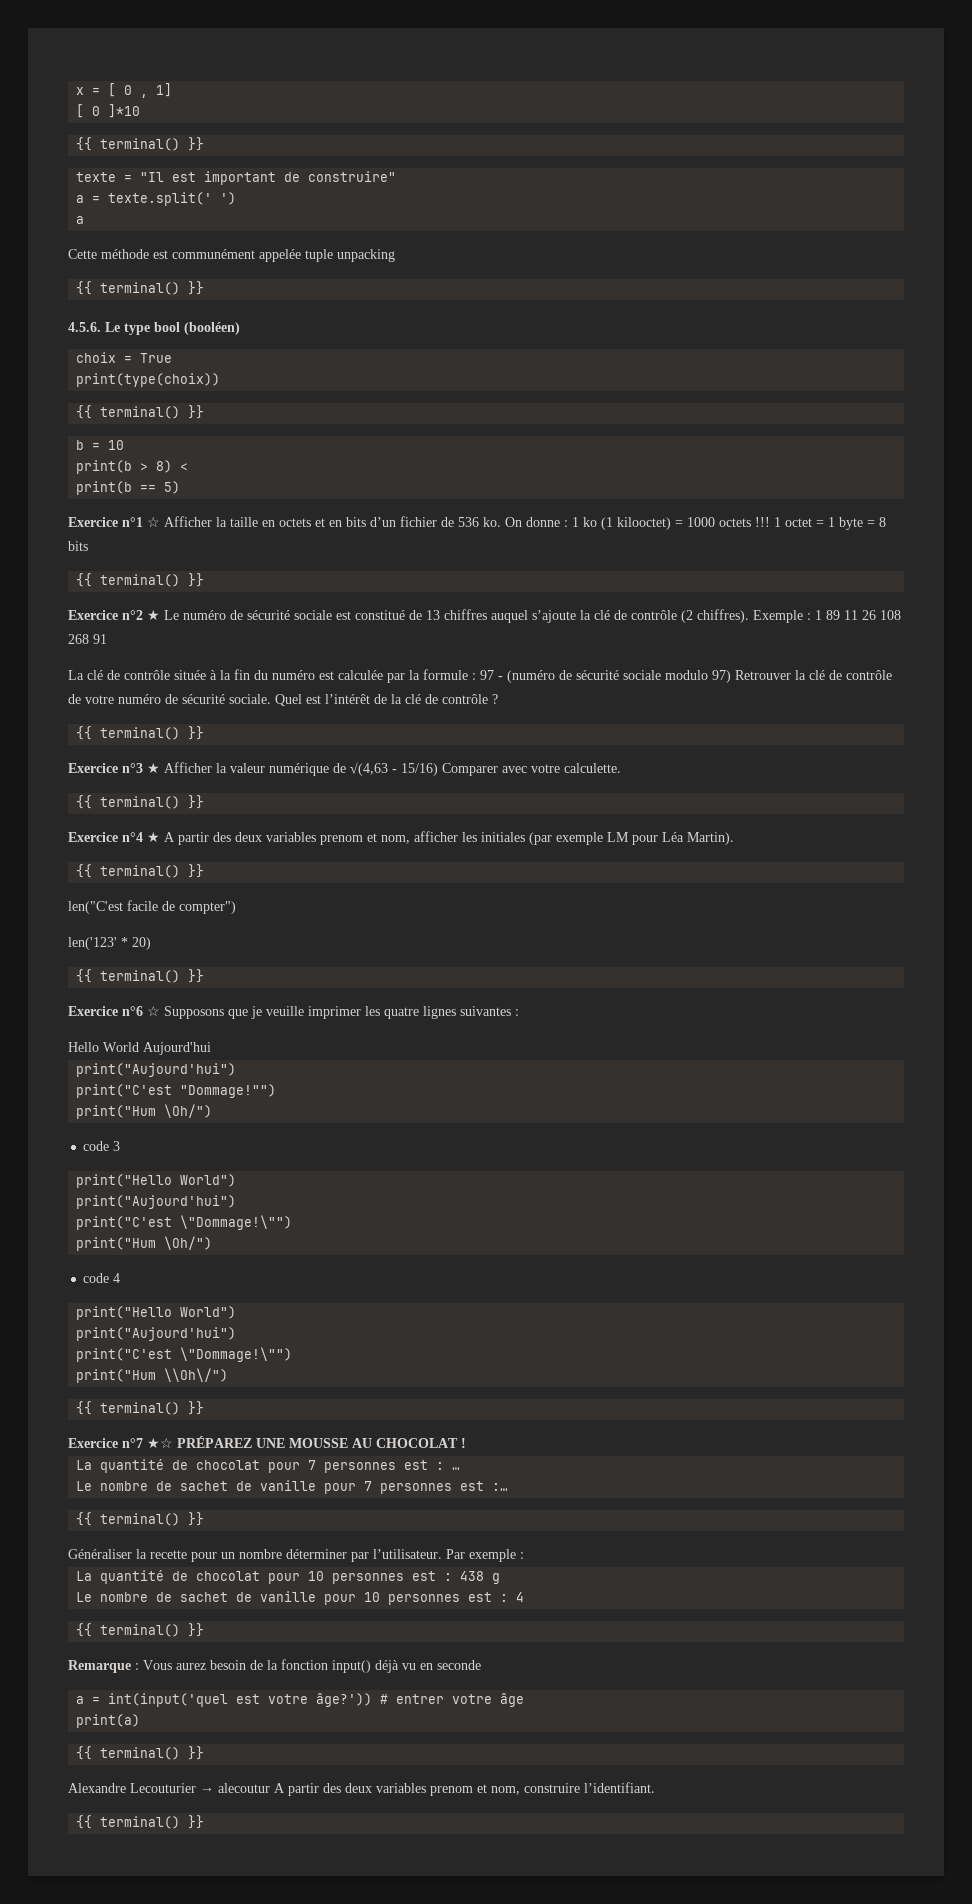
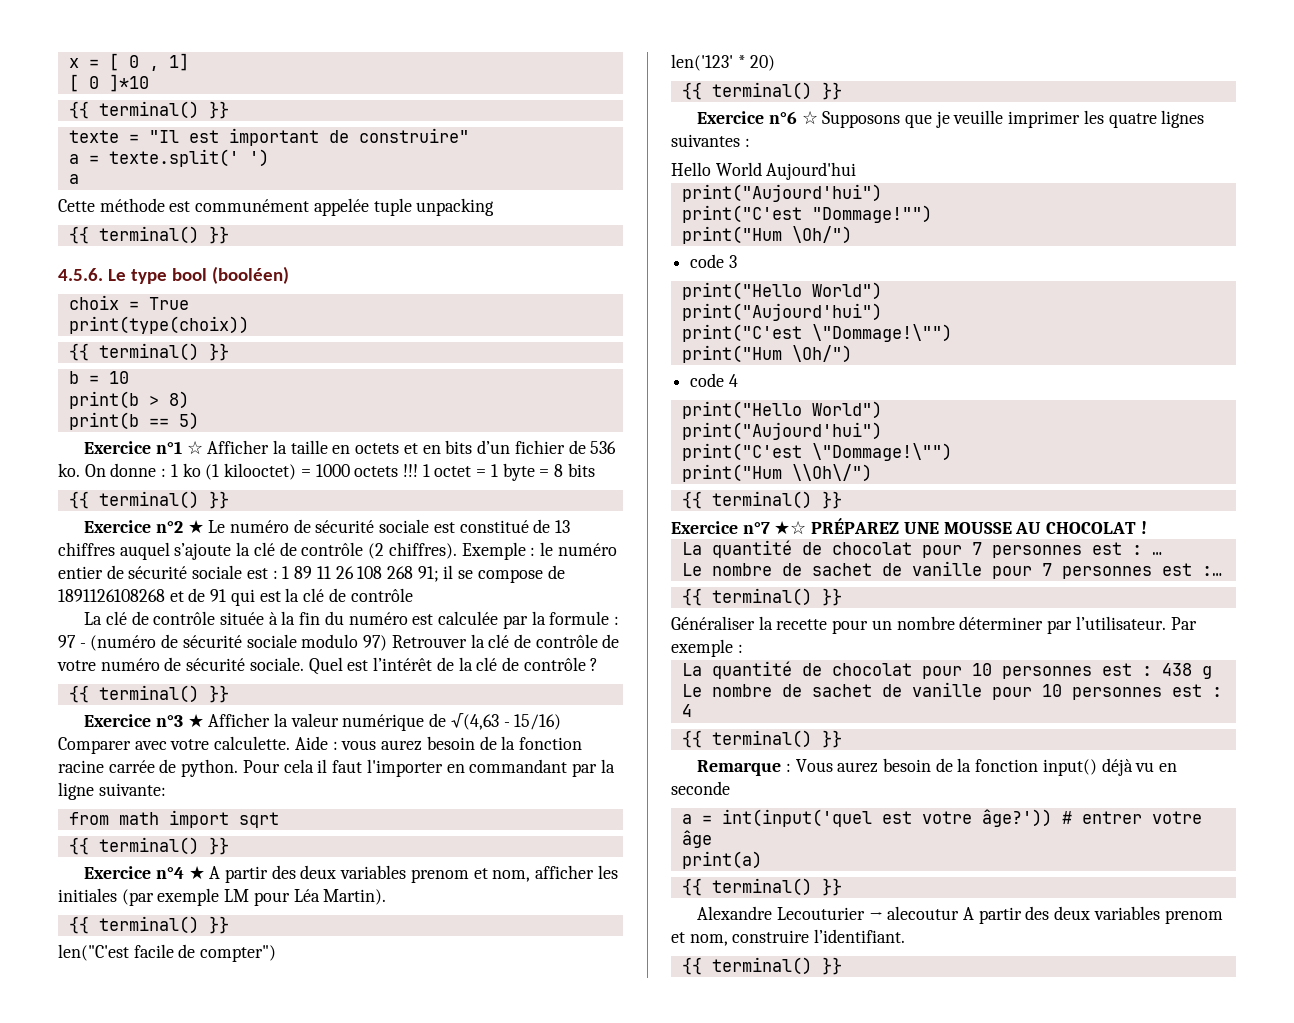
[180,463,189,471] < -> (189, 400) none
(811, 616) none -> [539,542,617,556] [58,565,278,579] le numéro entier de sécurité sociale est :
[93,634,107,644] 91 -> [417,565,565,583] [58,588,413,606] 91; il se compose de 1891126108268 et de 91 qui est la clé de contrôle
(621, 768) none -> [294,736,582,751] [58,759,615,777] [58,782,166,800] [68,810,279,828] Aide : vous aurez besoin de la fonction racine carrée de python. Pour cela il faut l'importer en commandant par la ligne suivante: // from math import sqrt

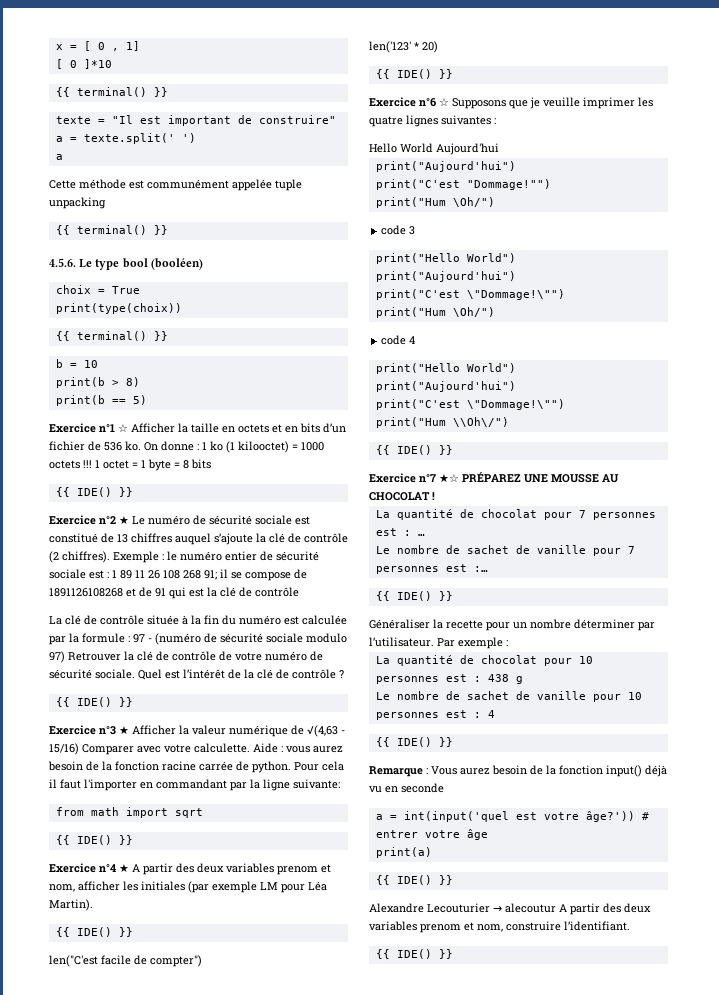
[98,491,199,509] terminal() -> [76,487,112,497] IDE()
[98,685,199,703] terminal() -> [76,697,112,707] IDE()
[98,837,199,855] terminal() -> [76,835,112,845] IDE()
[98,916,199,934] terminal() -> [76,927,112,937] IDE()
[711,82,812,100] terminal() -> [396,69,432,79] IDE()
[711,491,812,509] terminal() -> [396,445,432,455] IDE()
[711,588,812,606] terminal() -> [396,591,432,601] IDE()
[711,730,812,748] terminal() -> [396,737,432,747] IDE()
[711,878,812,896] terminal() -> [396,875,432,885] IDE()
[711,957,812,975] terminal() -> [396,949,432,959] IDE()

